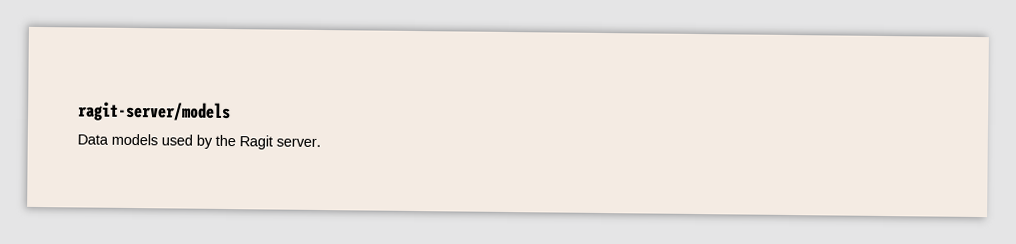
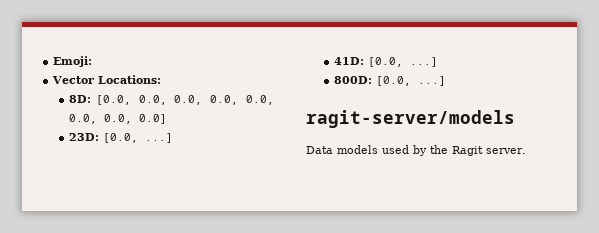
(77, 112) none -> [53,56,93,67] [52,75,162,84] [69,95,274,105] [69,114,168,124] [69,133,174,143] [334,57,439,67] [334,76,447,86] Emoji: // Vector Locations: // 8D: [0.0, 0.0, 0.0, 0.0, 0.0, 0.0, 0.0, 0.0] // 23D: [0.0, ...] // 41D: [0.0, ...] // 800D: [0.0, ...] //

